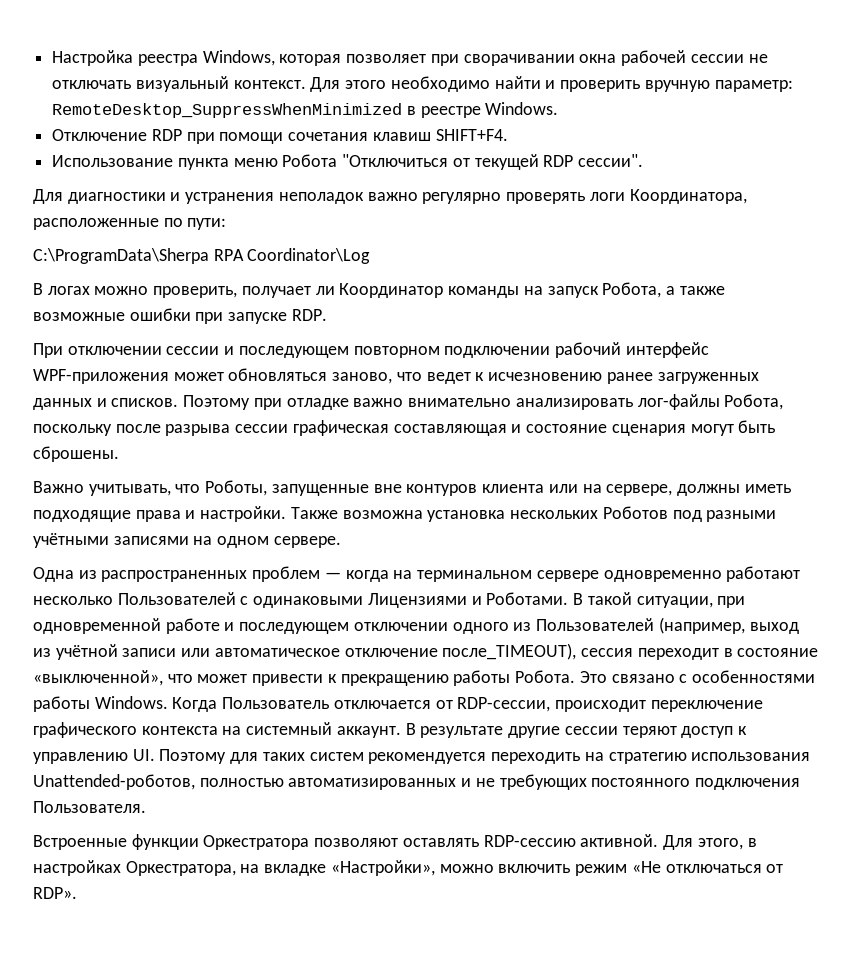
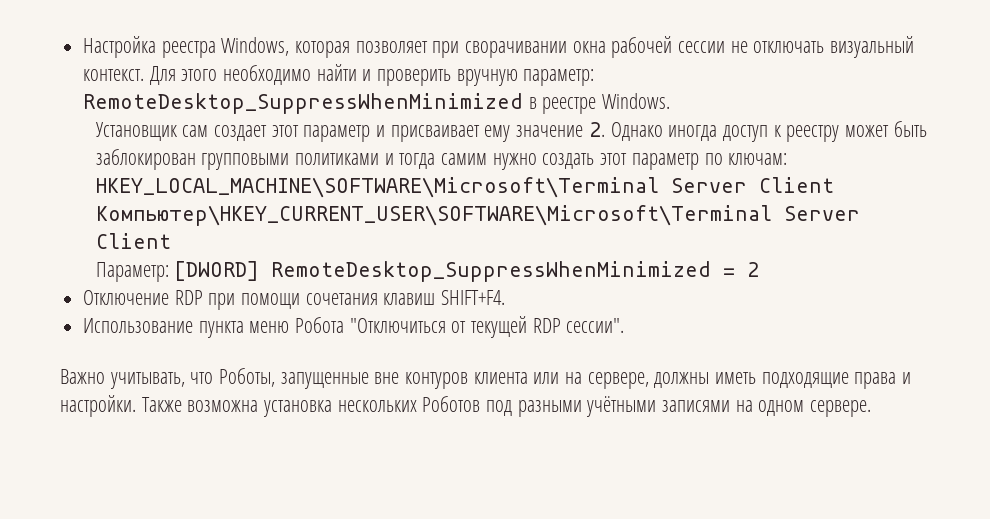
(559, 108) none -> [95,121,927,142] [95,149,788,170] [95,177,834,198] [95,205,860,226] [95,233,171,249] [95,261,760,282] // Установщик сам создает этот параметр и присваивает ему значение 2. Однако иногда доступ к реестру может быть заблокирован групповыми политиками и тогда самим нужно создать этот параметр по ключам: HKEY_LOCAL_MACHINE\SOFTWARE\Microsoft\Terminal Server Client Компьютер\HKEY_CURRENT_USER\SOFTWARE\Microsoft\Terminal Server Client // Параметр: [DWORD] RemoteDesktop_SuppressWhenMinimized = 2
[33,189,747,204] [33,218,227,230] [33,248,371,264] [33,282,725,298] [33,308,327,324] [33,342,709,358] [33,368,759,384] [33,394,784,410] [33,420,776,436] [33,446,119,462] // Для диагностики и устранения неполадок важно регулярно проверять логи Координатора, расположенные по пути: // C:\ProgramData\Sherpa RPA Coordinator\Log // В логах можно проверить, получает ли Координатор команды на запуск Робота, а также возможные ошибки при запуске RDP. // При отключении сессии и последующем повторном подключении рабочий интерфейс WPF-приложения может обновляться заново, что ведет к исчезновению ранее загруженных данных и списков. Поэтому при отладке важно внимательно анализировать лог-файлы Робота, поскольку после разрыва сессии графическая составляющая и состояние сценария могут быть сброшены. -> (625, 325) none
[33,566,801,582] [33,592,746,608] [33,617,799,634] [33,643,819,660] [33,670,815,686] [33,696,763,712] [33,722,747,738] [33,749,811,764] [33,774,801,790] [33,801,146,813] [33,834,757,850] [33,860,784,876] [33,887,77,899] // Одна из распространенных проблем — когда на терминальном сервере одновременно работают несколько Пользователей с одинаковыми Лицензиями и Роботами. В такой ситуации, при одновременной работе и последующем отключении одного из Пользователей (например, выход из учётной записи или автоматическое отключение после_TIMEOUT), сессия переходит в состояние «выключенной», что может привести к прекращению работы Робота. Это связано с особенностями работы Windows. Когда Пользователь отключается от RDP-сессии, происходит переключение графического контекста на системный аккаунт. В результате другие сессии теряют доступ к управлению UI. Поэтому для таких систем рекомендуется переходить на стратегию использования Unattended-роботов, полностью автоматизированных и не требующих постоянного подключения Пользователя. // Встроенные функции Оркестратора позволяют оставлять RDP-сессию активной. Для этого, в настройках Оркестратора, на вкладке «Настройки», можно включить режим «Не отключаться от RDP». -> (872, 408) none

